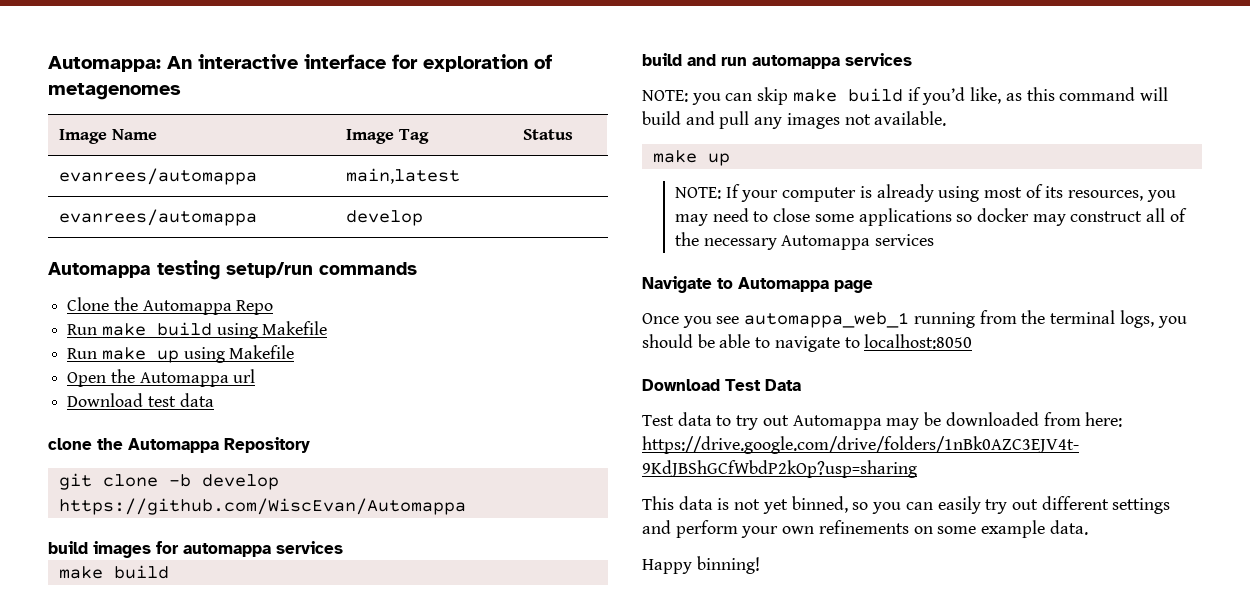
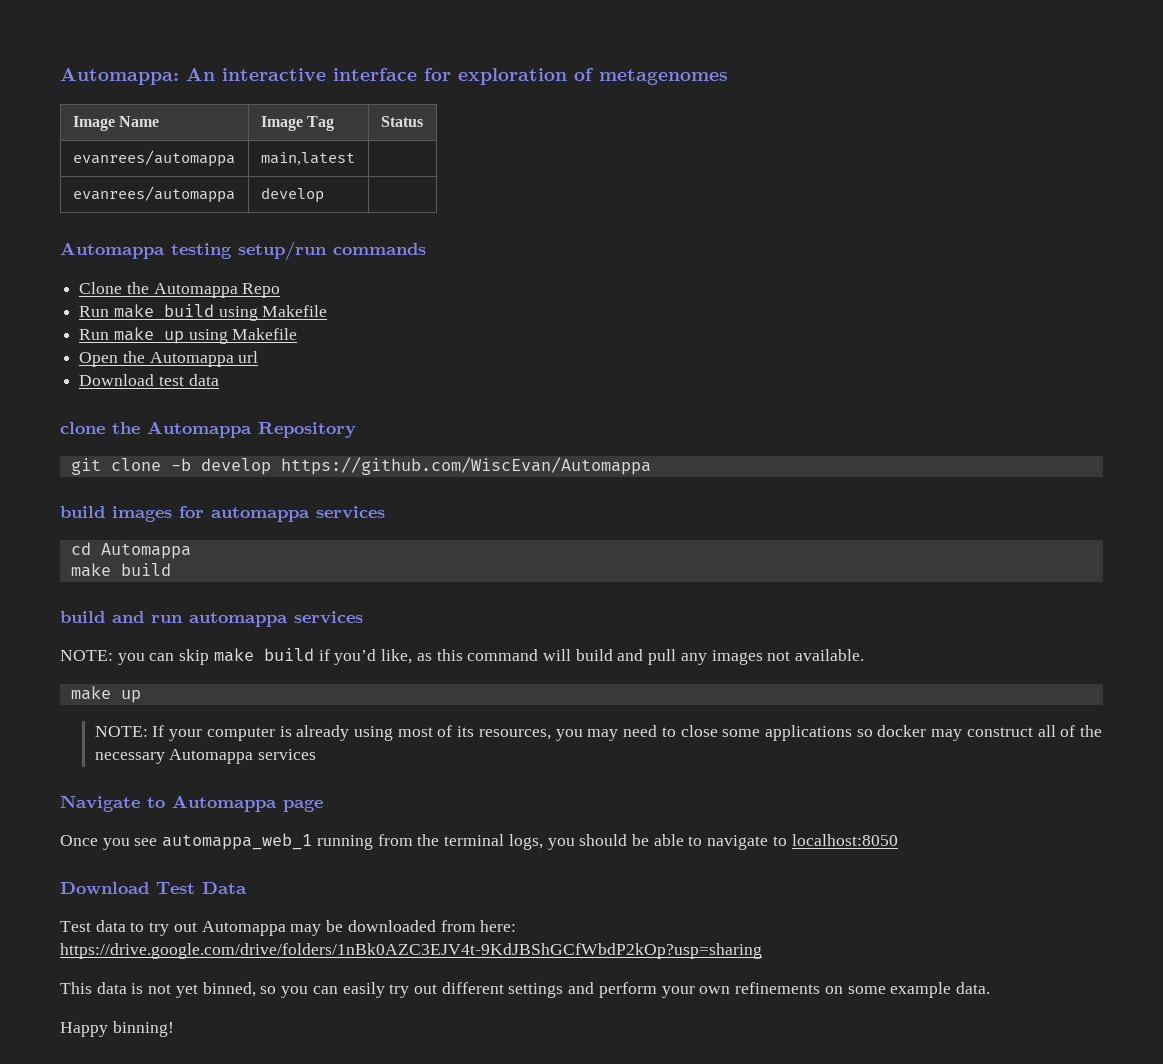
(343, 547) none -> [70,542,191,559] // cd Automappa

